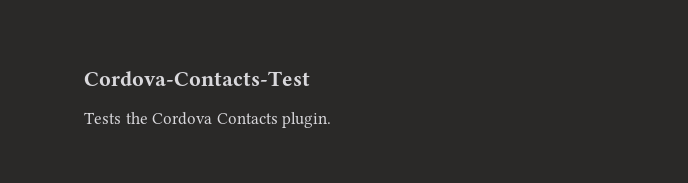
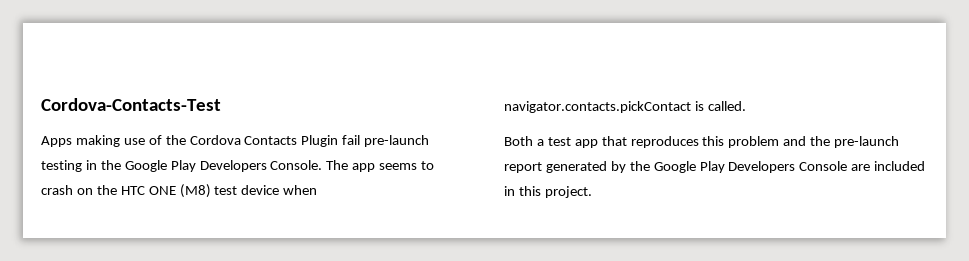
[84,112,332,128] Tests the Cordova Contacts plugin. -> [41,135,430,147] [41,160,435,172] [41,184,318,198] [504,101,746,113] [504,136,900,148] [504,161,926,173] [504,186,592,198] Apps making use of the Cordova Contacts Plugin fail pre-launch testing in the Google Play Developers Console. The app seems to crash on the HTC ONE (M8) test device when navigator.contacts.pickContact is called. // Both a test app that reproduces this problem and the pre-launch report generated by the Google Play Developers Console are included in this project.

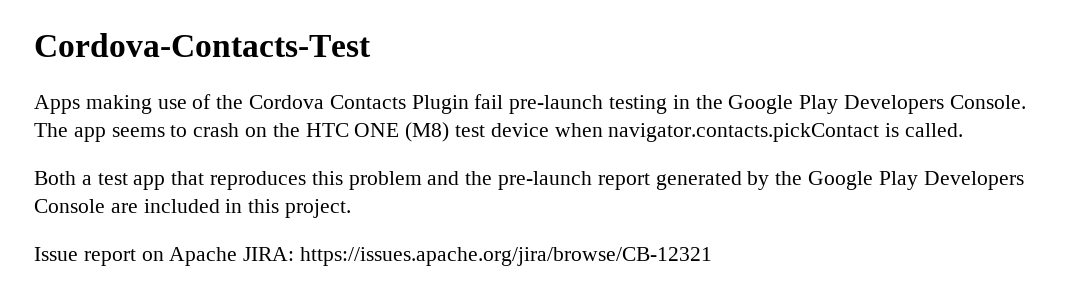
(592, 192) none -> [34,247,713,266] // Issue report on Apache JIRA: https://issues.apache.org/jira/browse/CB-12321

